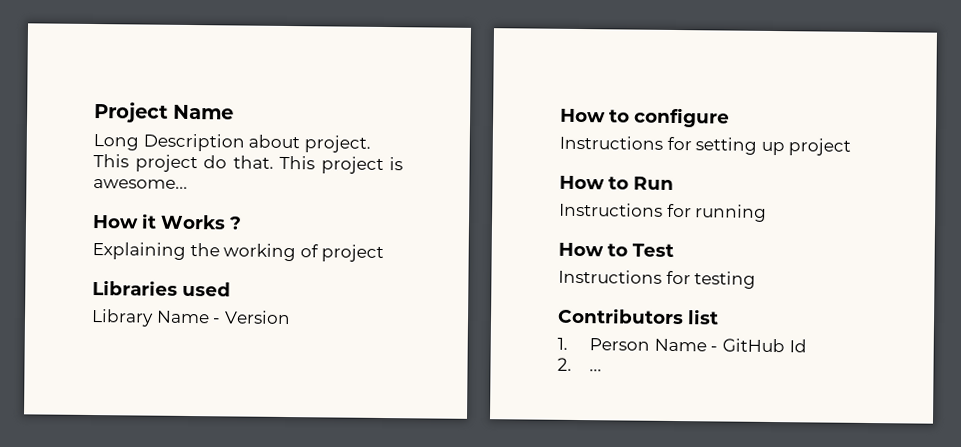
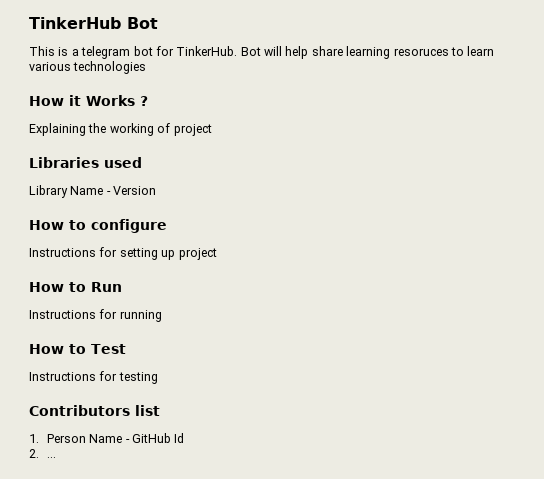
[94,102,234,123] [93,133,371,153] [93,154,403,174] [93,179,188,189] Project Name // Long Description about project. This project do that. This project is awesome... -> [29,17,158,29] [29,46,495,59] [29,61,147,74] TinkerHub Bot // This is a telegram bot for TinkerHub. Bot will help share learning resoruces to learn various technologies

